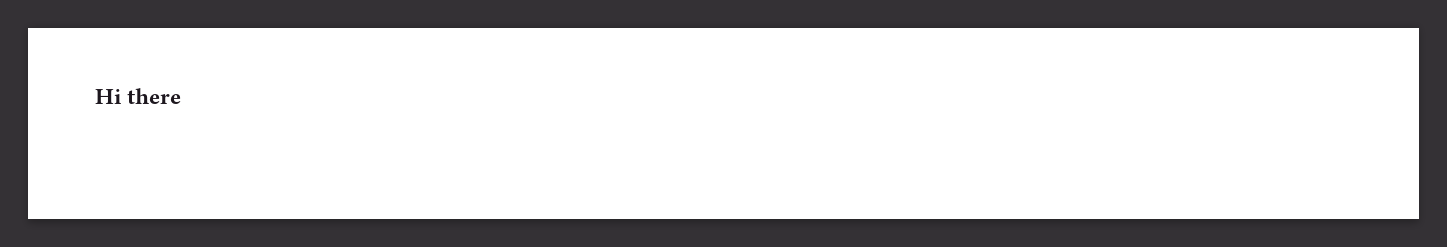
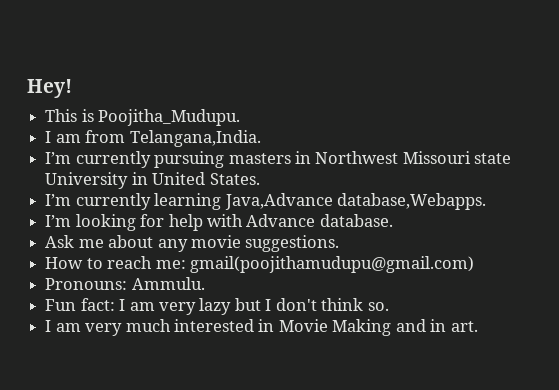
[95,88,182,104] Hi there -> [27,79,72,98] [45,109,241,126] [45,130,261,147] [45,151,512,168] [45,172,260,189] [45,193,486,210] [45,214,393,231] [45,235,340,252] [45,256,474,273] [45,277,205,290] [45,298,389,315] [45,319,478,336] Hey! // This is Poojitha_Mudupu. // I am from Telangana,India. // I’m currently pursuing masters in Northwest Missouri state University in United States. // I’m currently learning Java,Advance database,Webapps. // I’m looking for help with Advance database. // Ask me about any movie suggestions. // How to reach me: gmail(poojithamudupu@gmail.com) // Pronouns: Ammulu. // Fun fact: I am very lazy but I don't think so. // I am very much interested in Movie Making and in art.

